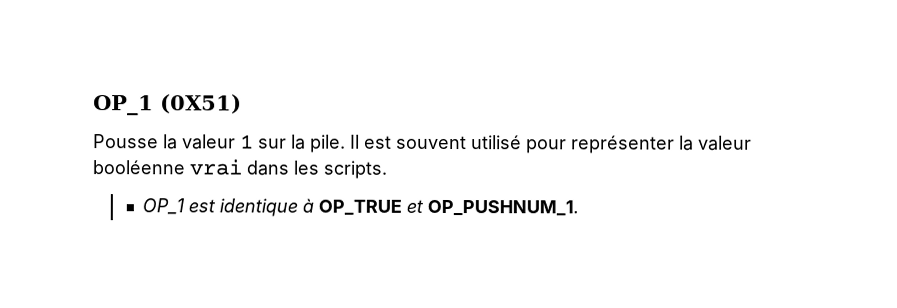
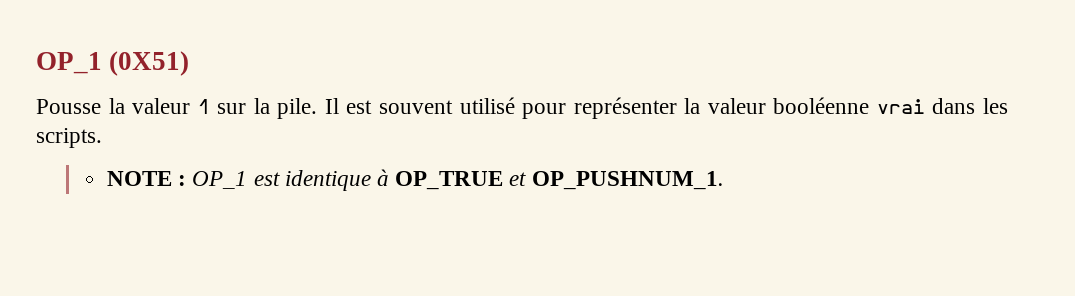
(387, 169) none -> [106,171,187,186] NOTE :

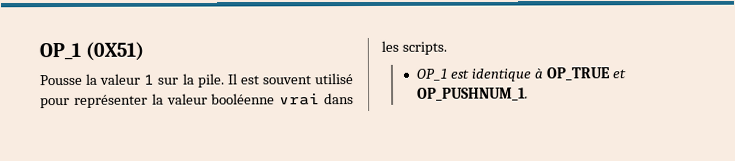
[106,171,187,186] NOTE : -> (447, 48) none

